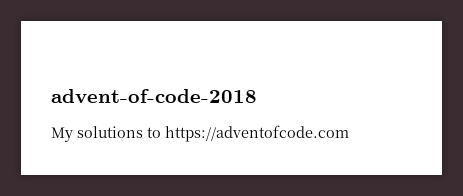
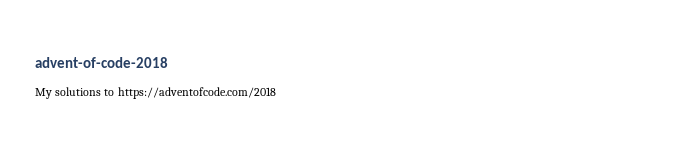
[165,125,349,142] https://adventofcode.com -> [117,87,276,99] https://adventofcode.com/2018

